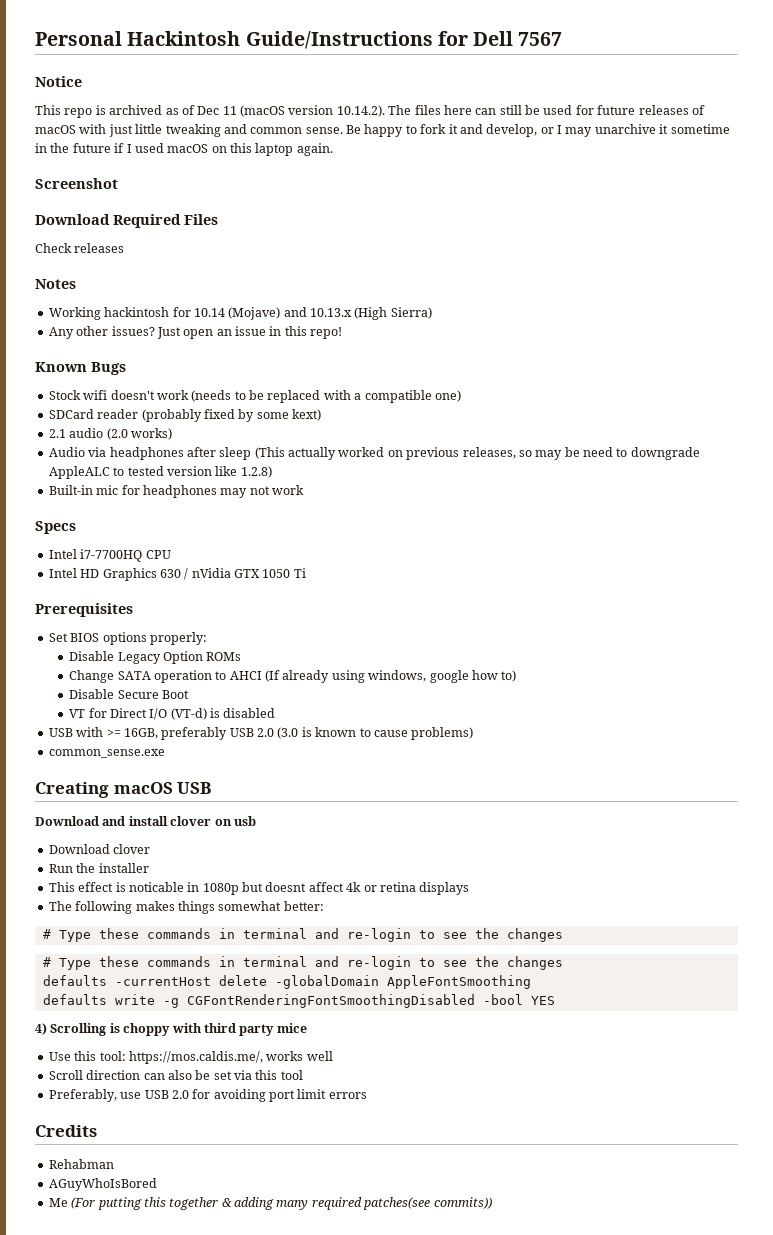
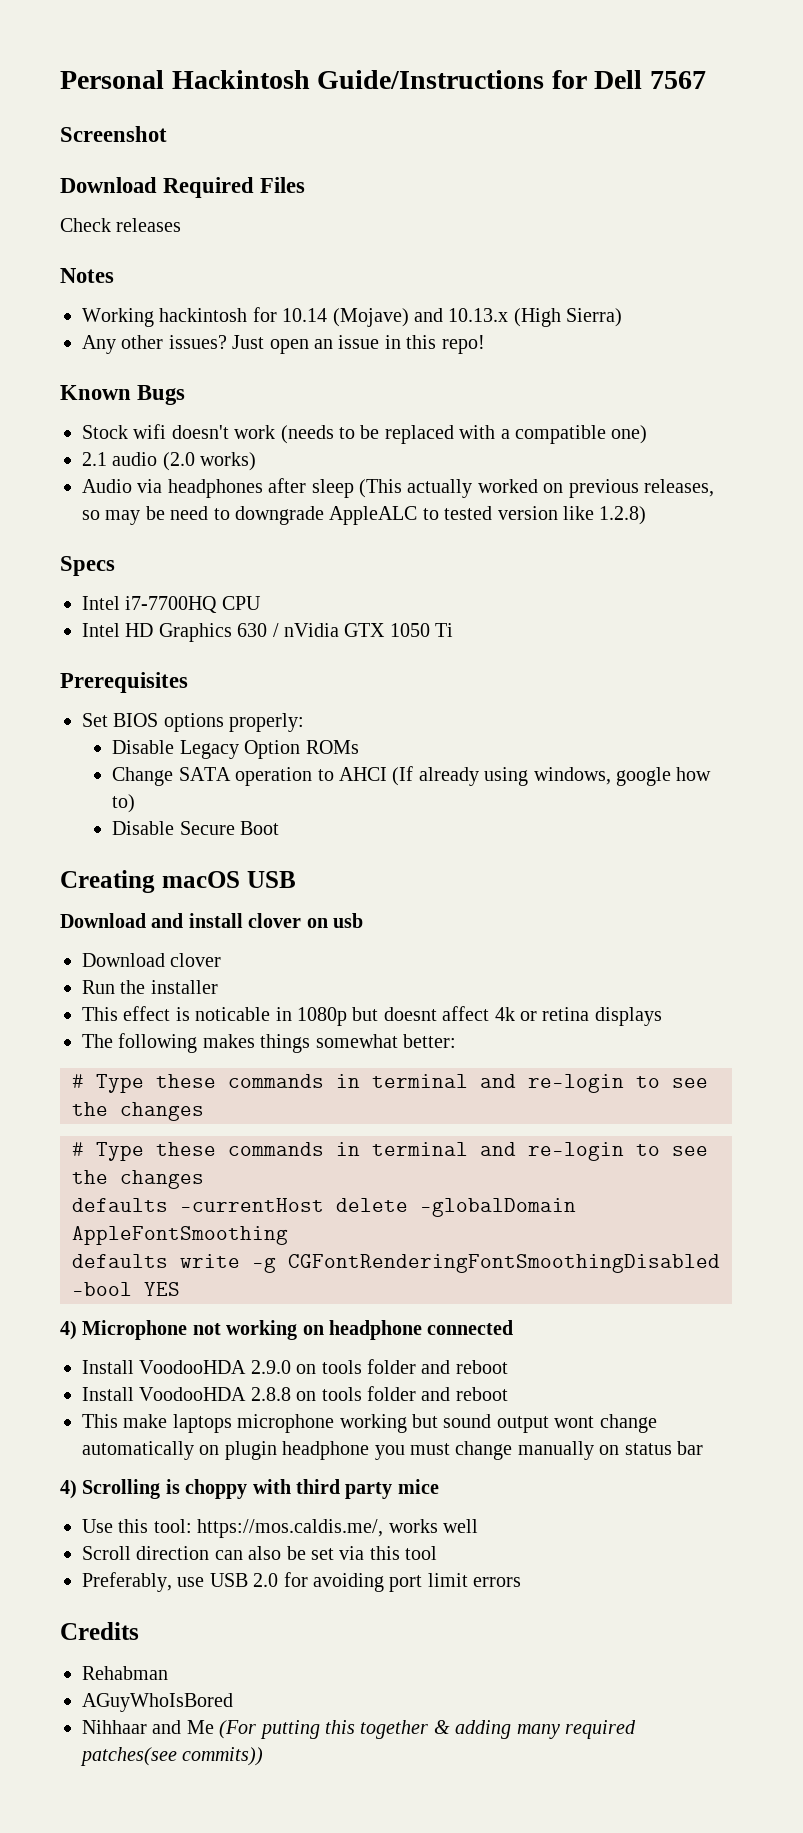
[35,76,82,87] [35,105,705,118] [35,124,730,137] [35,143,333,156] // Notice // This repo is archived as of Dec 11 (macOS version 10.14.2). The files here can still be used for future releases of macOS with just little tweaking and common sense. Be happy to fork it and develop, or I may unarchive it sometime in the future if I used macOS on this laptop again. -> (706, 80) none
[48,409,321,422] // SDCard reader (probably fixed by some kext) -> (648, 434) none
[48,485,304,498] // Built-in mic for headphones may not work -> (647, 515) none
[69,708,276,720] [48,727,474,740] [48,749,165,758] // VT for Direct I/O (VT-d) is disabled // USB with >= 16GB, preferably USB 2.0 (3.0 is known to cause problems) // common_sense.exe -> (280, 828) none
(555, 1000) none -> [60,1320,514,1340] [82,1359,508,1374] [82,1386,508,1401] [82,1414,657,1433] [82,1441,703,1460] // 4) Microphone not working on headphone connected // Install VoodooHDA 2.9.0 on tools folder and reboot // Install VoodooHDA 2.8.8 on tools folder and reboot // This make laptops microphone working but sound output wont change automatically on plugin headphone you must change manually on status bar
(157, 1184) none -> [82,1720,182,1734] Nihhaar and

